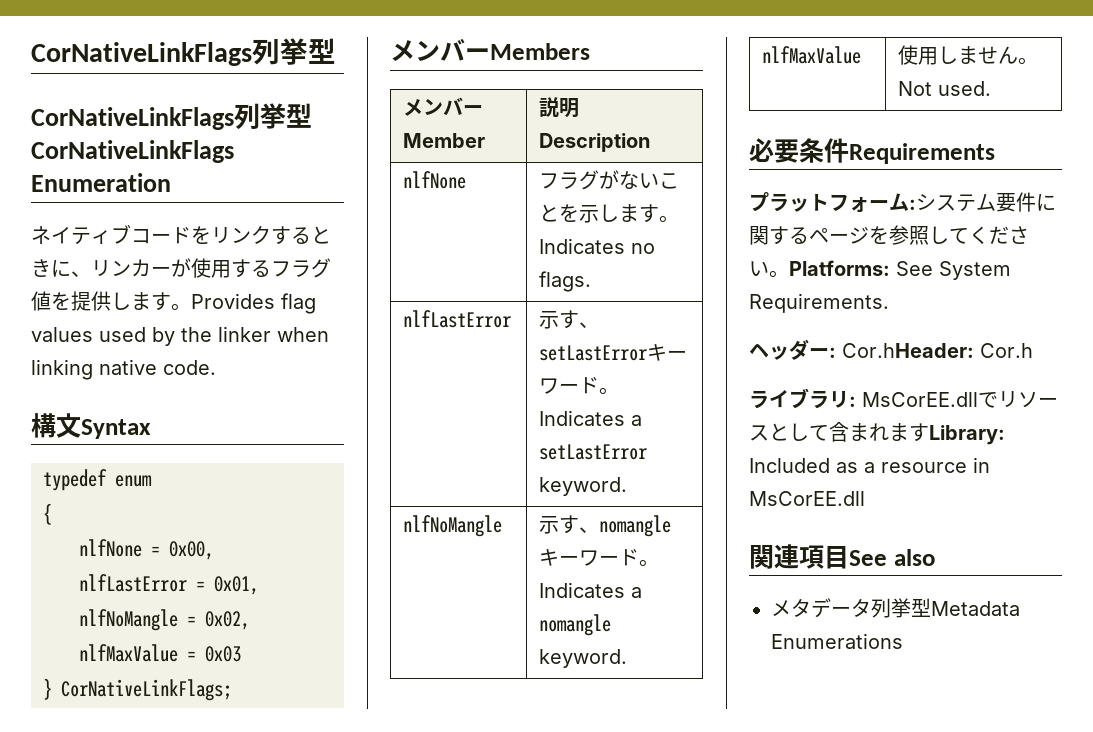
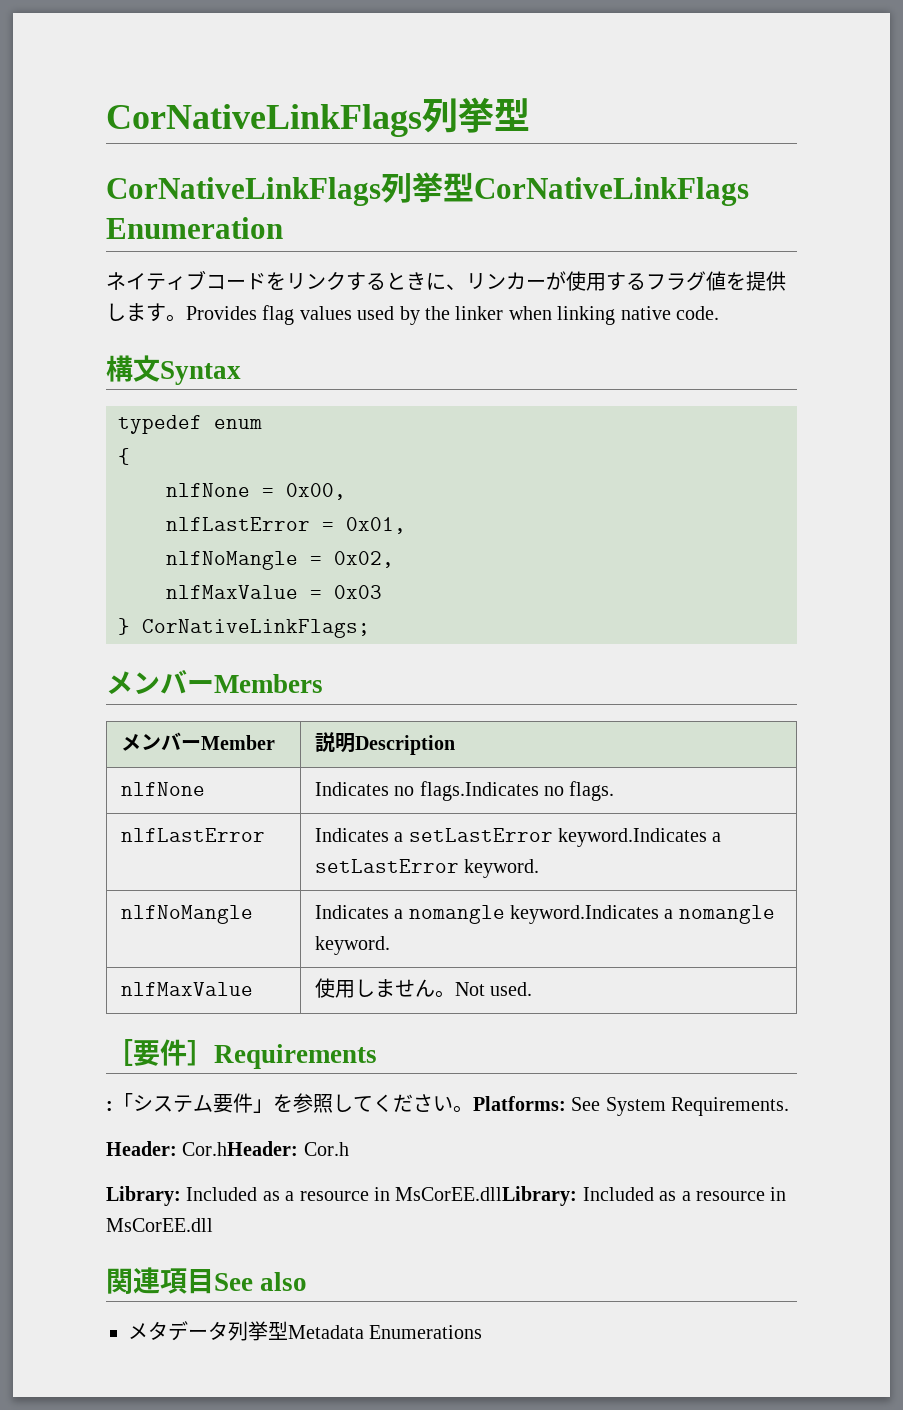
[539,170,680,190] [539,204,680,223] [539,238,656,254] [539,271,592,292] [403,310,512,328] [539,310,600,329] [539,344,688,361] [539,377,620,395] [539,410,643,426] [539,444,648,460] [539,477,628,496] [403,515,503,537] [539,515,672,537] [539,549,660,567] [539,582,626,598] フラグがないことを示します。Indicates no flags. // nlfLastError | 示す、setLastErrorキーワード。Indicates a setLastError keyword. // nlfNoMangle | 示す、nomangleキーワード。Indicates -> [314,781,615,801] [120,828,265,842] [314,828,722,847] [314,859,540,878] [120,905,253,924] [314,905,659,924] Indicates no flags.Indicates no flags. // nlfLastError | Indicates a setLastError keyword.Indicates a setLastError keyword. // nlfNoMangle | Indicates a nomangle keyword.Indicates
[749,138,849,163] 必要条件 -> [106,1039,214,1066] ［要件］
[749,192,1056,212] [749,226,869,245] プラットフォーム:システム要件に関するページ -> [106,1093,273,1113] :「システム要件」
[749,339,836,360] ヘッダー: -> [106,1141,177,1156] Header:
[749,388,1058,409] [749,422,929,442] ライブラリ: MsCorEE.dllでリソースとして含まれます -> (349, 1149) none
(990, 465) none -> [395,1186,787,1206] MsCorEE.dllLibrary: Included as a resource in

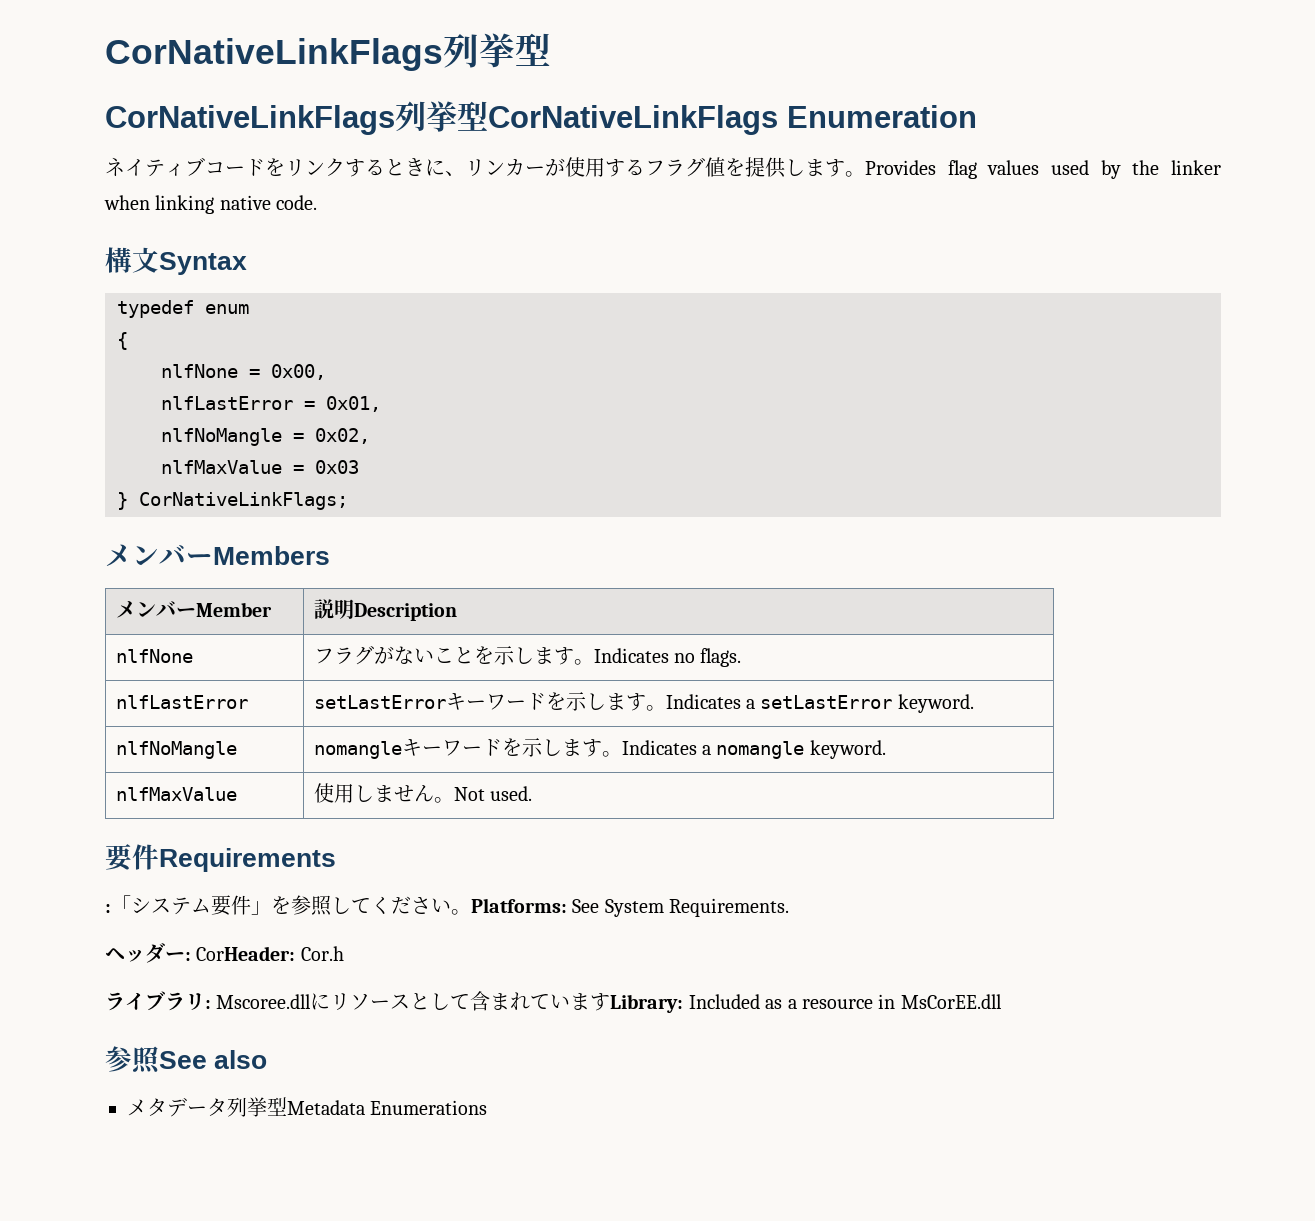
[314,781,615,801] [120,828,265,842] [314,828,722,847] [314,859,540,878] [120,905,253,924] [314,905,659,924] Indicates no flags.Indicates no flags. // nlfLastError | Indicates a setLastError keyword.Indicates a setLastError keyword. // nlfNoMangle | Indicates a nomangle keyword.Indicates -> [313,645,742,667] [115,695,248,709] [313,692,974,713] [115,741,237,759] [313,738,697,759] フラグがないことを示します。Indicates no flags. // nlfLastError | setLastErrorキーワードを示します。Indicates a setLastError keyword. // nlfNoMangle | nomangleキーワードを示します。Indicates
[106,1039,214,1066] ［要件］ -> [105,844,159,871] 要件
[106,1141,349,1156] Header: Cor.hHeader: Cor.h // -> [105,943,344,963] [105,991,611,1011] ヘッダー: CorHeader: Cor.h // ライブラリ: Mscoree.dllにリソースとして含まれています
[395,1186,787,1206] MsCorEE.dllLibrary: Included as a resource in -> (896, 1001) none
[106,1267,214,1294] 関連項目 -> [105,1046,160,1074] 参照

